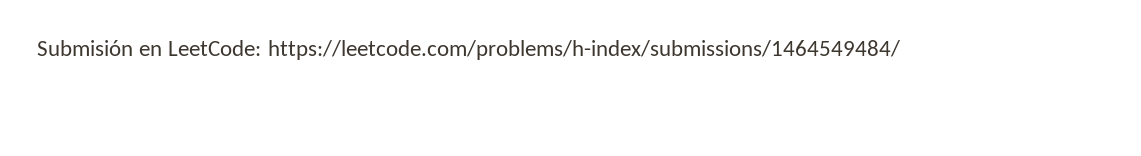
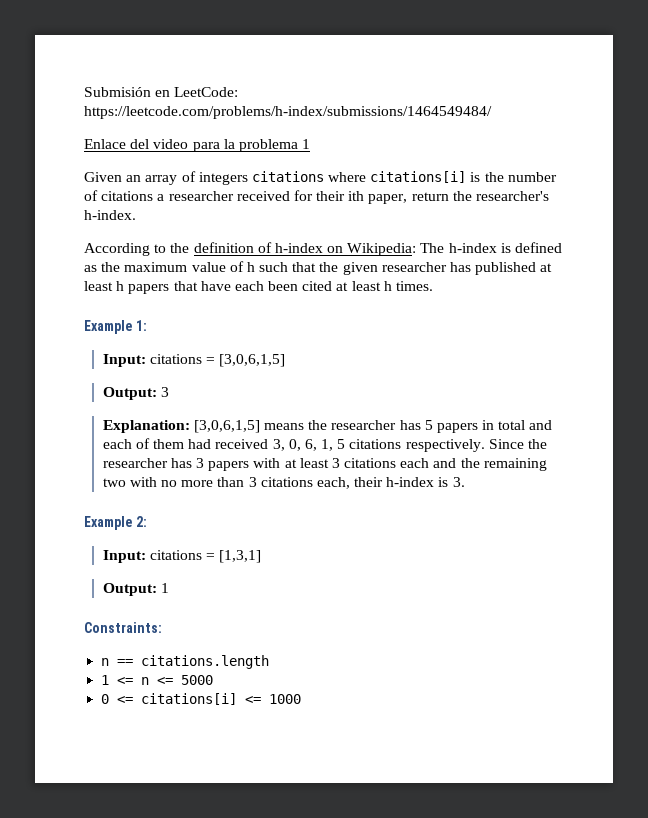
(900, 50) none -> [84,139,311,152] [84,171,557,185] [84,190,550,204] [84,210,136,220] [84,242,563,256] [84,261,553,275] [84,281,434,294] [84,320,147,334] [102,354,286,367] [102,387,169,400] [102,420,553,433] [102,438,548,452] [102,458,547,471] [102,477,465,489] [84,516,147,530] [102,550,262,563] [102,583,169,596] [84,622,162,633] [101,655,270,669] [101,675,214,685] [101,693,302,705] // Enlace del video para la problema 1 // Given an array of integers citations where citations[i] is the number of citations a researcher received for their ith paper, return the researcher's h-index. // According to the definition of h-index on Wikipedia: The h-index is defined as the maximum value of h such that the given researcher has published at least h papers that have each been cited at least h times. // Example 1: // Input: citations = [3,0,6,1,5] // Output: 3 // Explanation: [3,0,6,1,5] means the researcher has 5 papers in total and each of them had received 3, 0, 6, 1, 5 citations respectively. Since the researcher has 3 papers with at least 3 citations each and the remaining two with no more than 3 citations each, their h-index is 3. // Example 2: // Input: citations = [1,3,1] // Output: 1 // Constraints: // n == citations.length // 1 <= n <= 5000 // 0 <= citations[i] <= 1000

